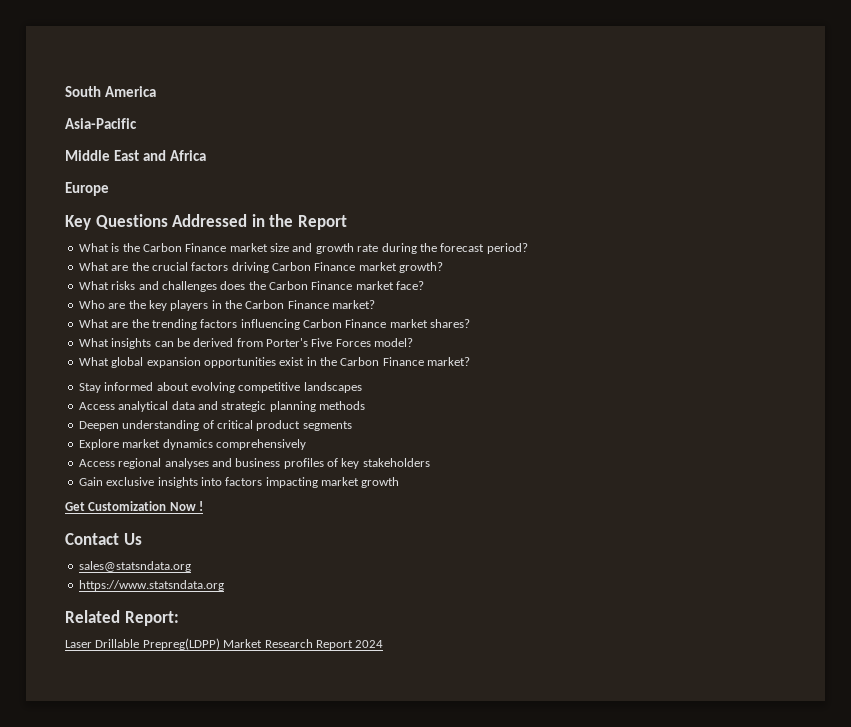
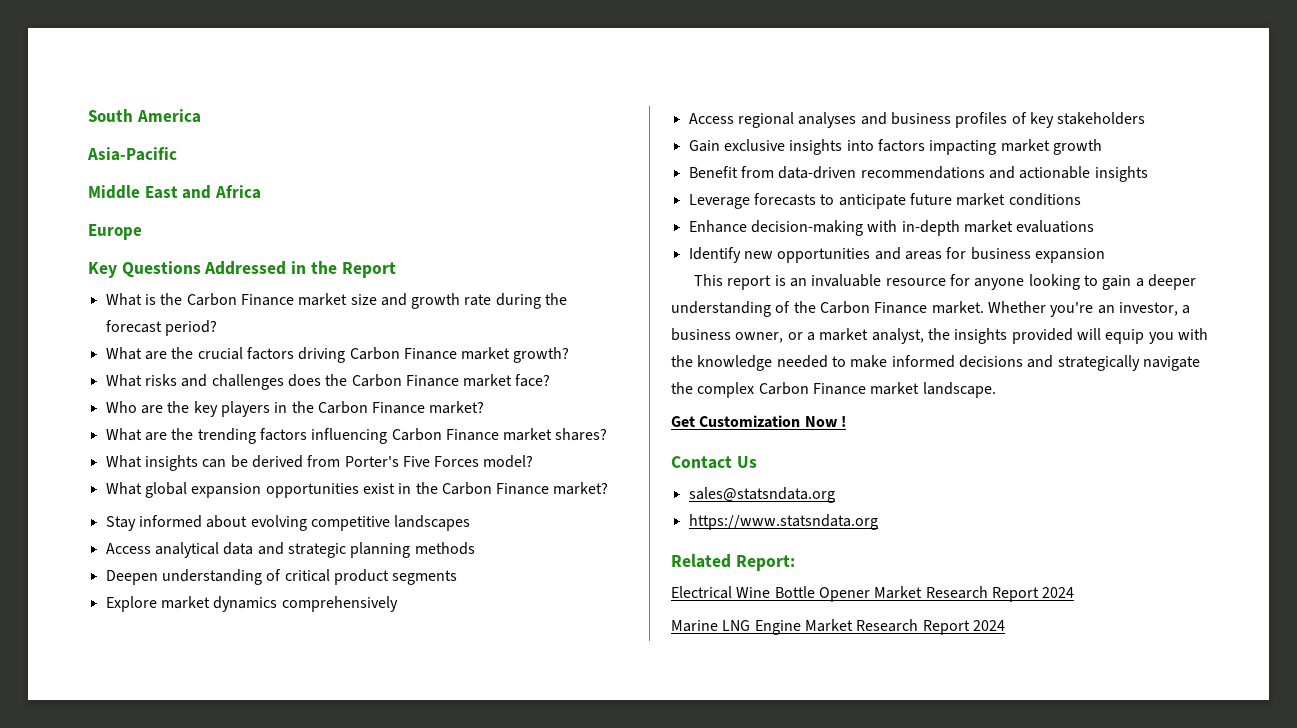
(400, 482) none -> [688,166,1148,182] [688,193,1081,209] [688,220,1095,236] [688,247,1105,263] [694,274,1196,290] [671,301,1191,317] [671,328,1208,344] [671,355,1200,371] [671,382,996,398] // Benefit from data-driven recommendations and actionable insights // Leverage forecasts to anticipate future market conditions // Enhance decision-making with in-depth market evaluations // Identify new opportunities and areas for business expansion // This report is an invaluable resource for anyone looking to gain a deeper understanding of the Carbon Finance market. Whether you're an investor, a business owner, or a market analyst, the insights provided will equip you with the knowledge needed to make informed decisions and strategically navigate the complex Carbon Finance market landscape.
[65,638,384,650] Laser Drillable Prepreg(LDPP) Market Research Report 2024 -> [671,586,1075,602] [671,619,1005,635] Electrical Wine Bottle Opener Market Research Report 2024 // Marine LNG Engine Market Research Report 2024

